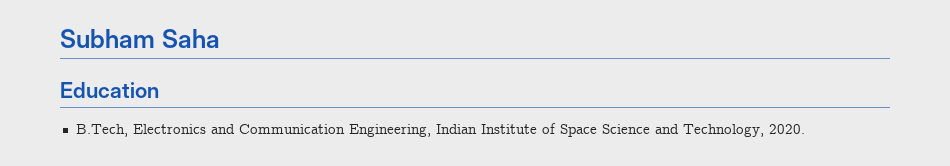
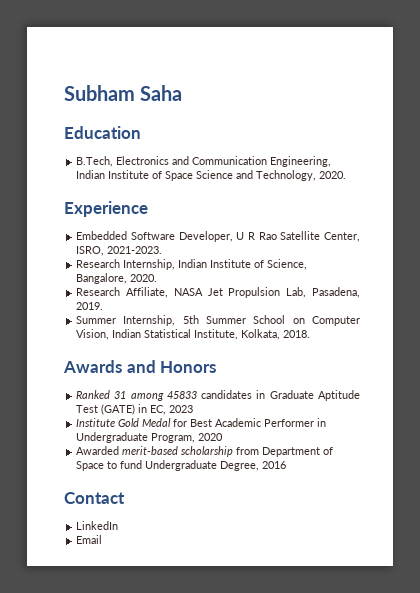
(805, 129) none -> [64,201,148,217] [76,231,360,242] [76,246,163,256] [76,259,308,270] [76,273,158,284] [76,287,360,298] [76,302,104,310] [76,315,360,326] [76,329,311,340] [63,360,217,373] [76,390,360,401] [76,404,194,415] [76,418,327,427] [76,432,224,443] [76,446,334,457] [76,460,287,471] [64,492,125,504] [76,521,119,530] [76,535,103,544] // Experience // Embedded Software Developer, U R Rao Satellite Center, ISRO, 2021-2023. // Research Internship, Indian Institute of Science, Bangalore, 2020. // Research Affiliate, NASA Jet Propulsion Lab, Pasadena, 2019. // Summer Internship, 5th Summer School on Computer Vision, Indian Statistical Institute, Kolkata, 2018. // Awards and Honors // Ranked 31 among 45833 candidates in Graduate Aptitude Test (GATE) in EC, 2023 // Institute Gold Medal for Best Academic Performer in Undergraduate Program, 2020 // Awarded merit-based scholarship from Department of Space to fund Undergraduate Degree, 2016 // Contact // LinkedIn // Email

